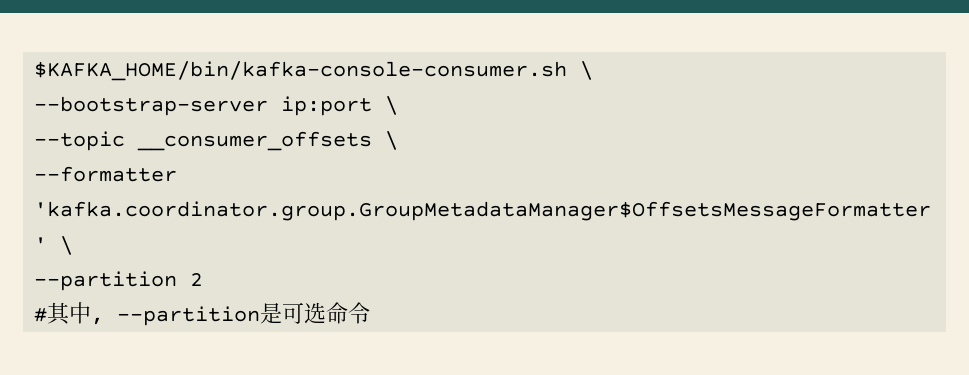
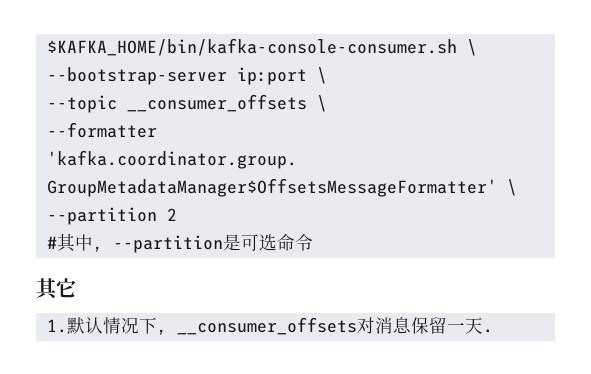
(371, 313) none -> [36,278,76,300] [46,317,493,335] // 其它 // 1.默认情况下, __consumer_offsets对消息保留一天.

